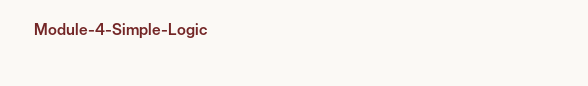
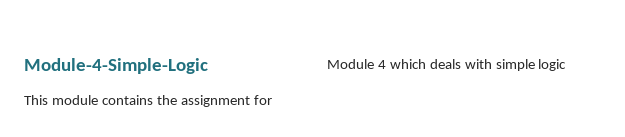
(207, 31) none -> [24,95,272,107] [327,59,567,71] // This module contains the assignment for Module 4 which deals with simple logic

